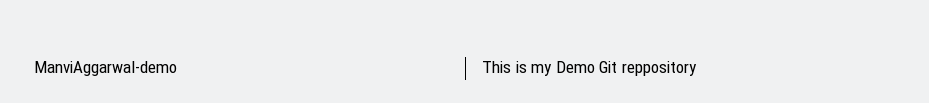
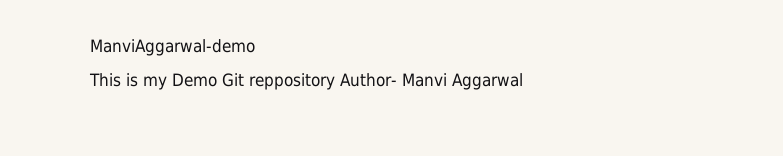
(697, 68) none -> [340,73,523,90] Author- Manvi Aggarwal

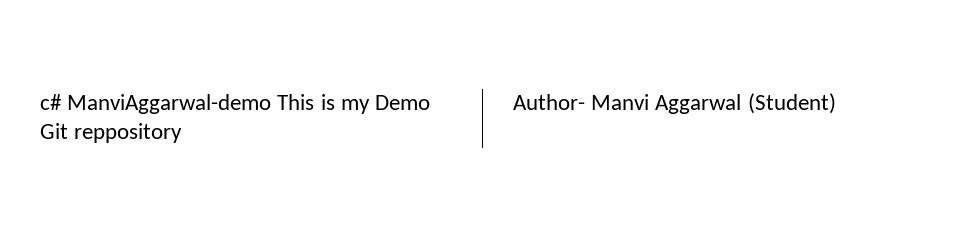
(90, 47) none -> [40,94,62,110] c#
(255, 47) // -> (272, 104) none
(335, 81) none -> (183, 133) //
(523, 81) none -> [747,93,836,114] (Student)

